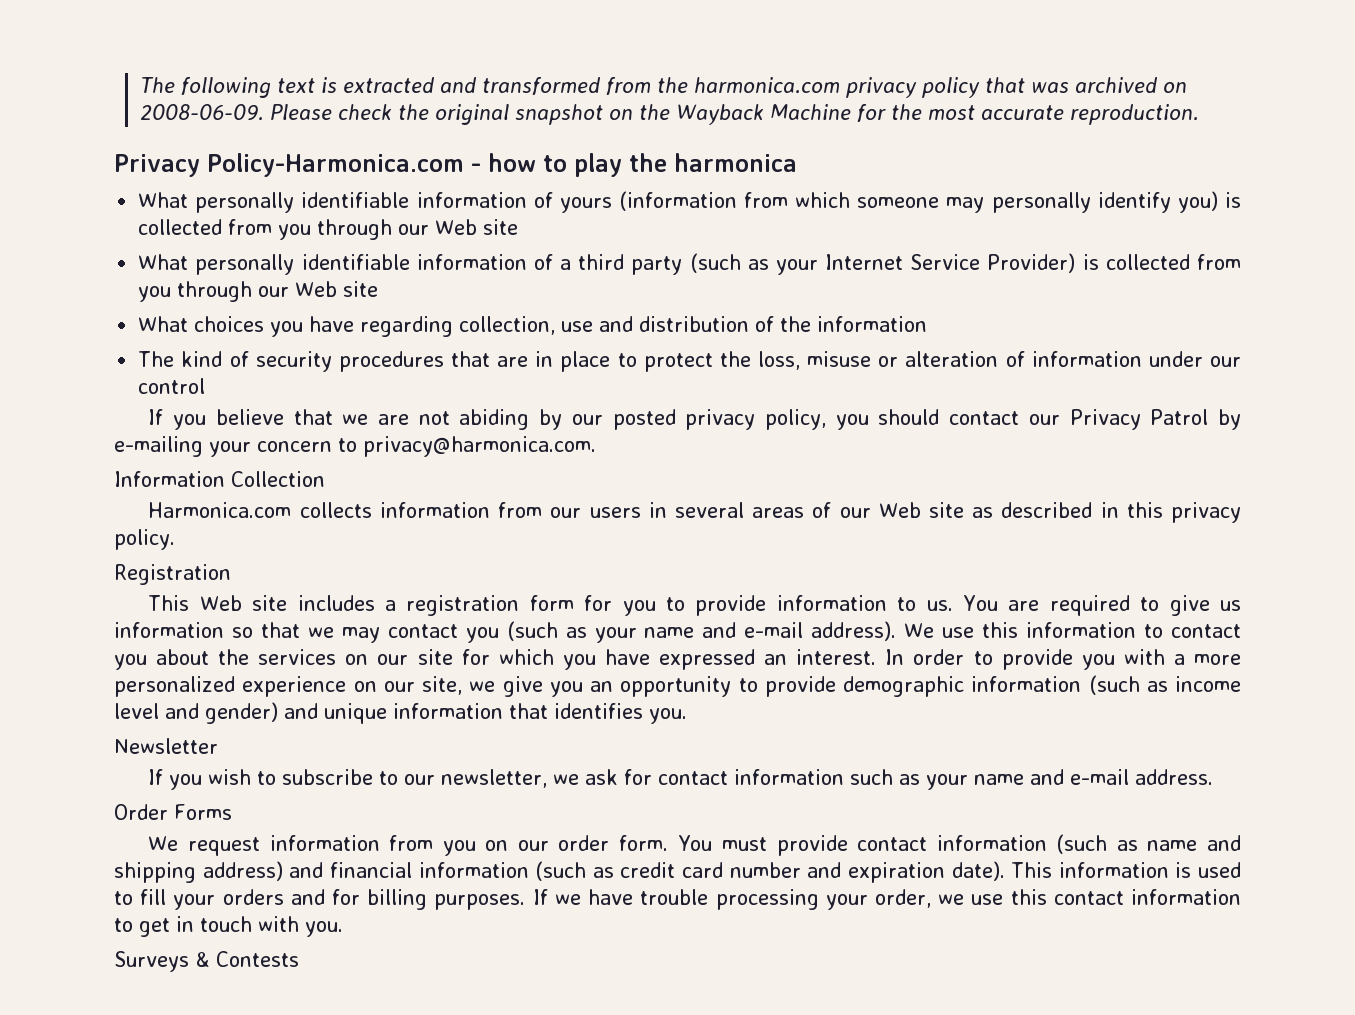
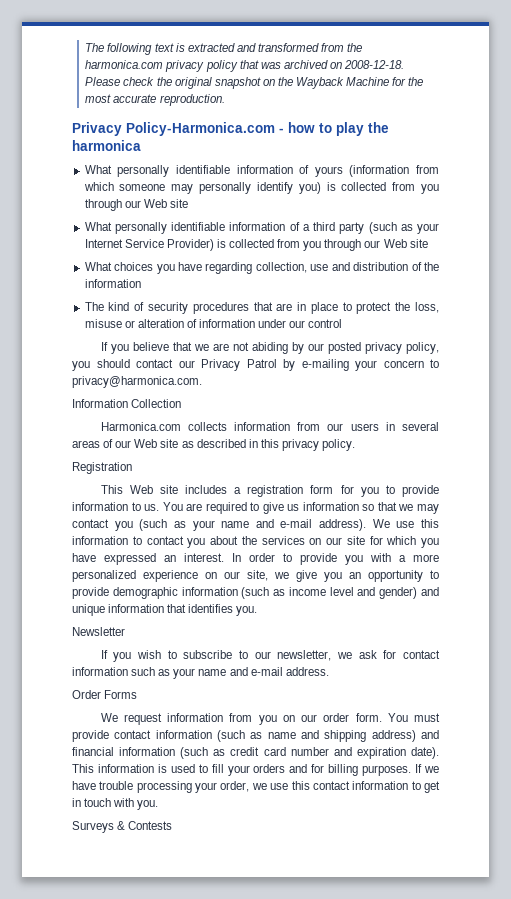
[140,104,265,121] 2008-06-09. -> [344,60,405,69] 2008-12-18.

